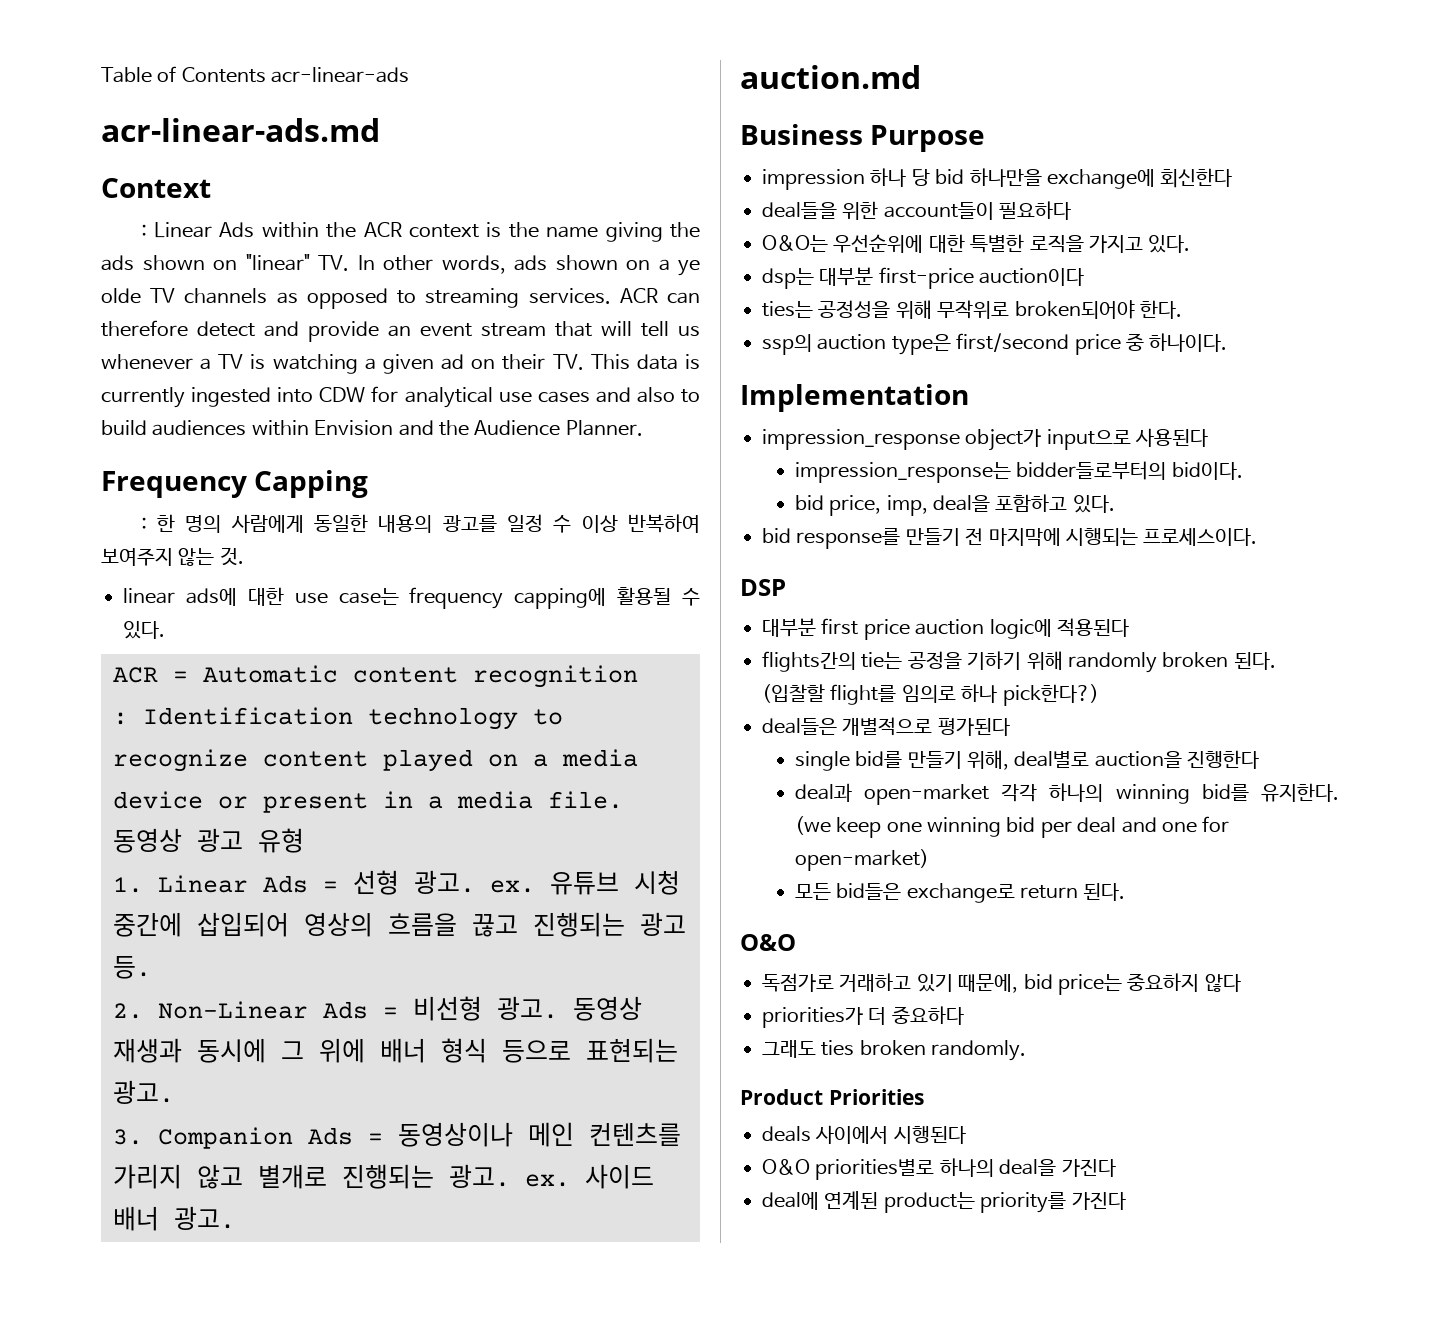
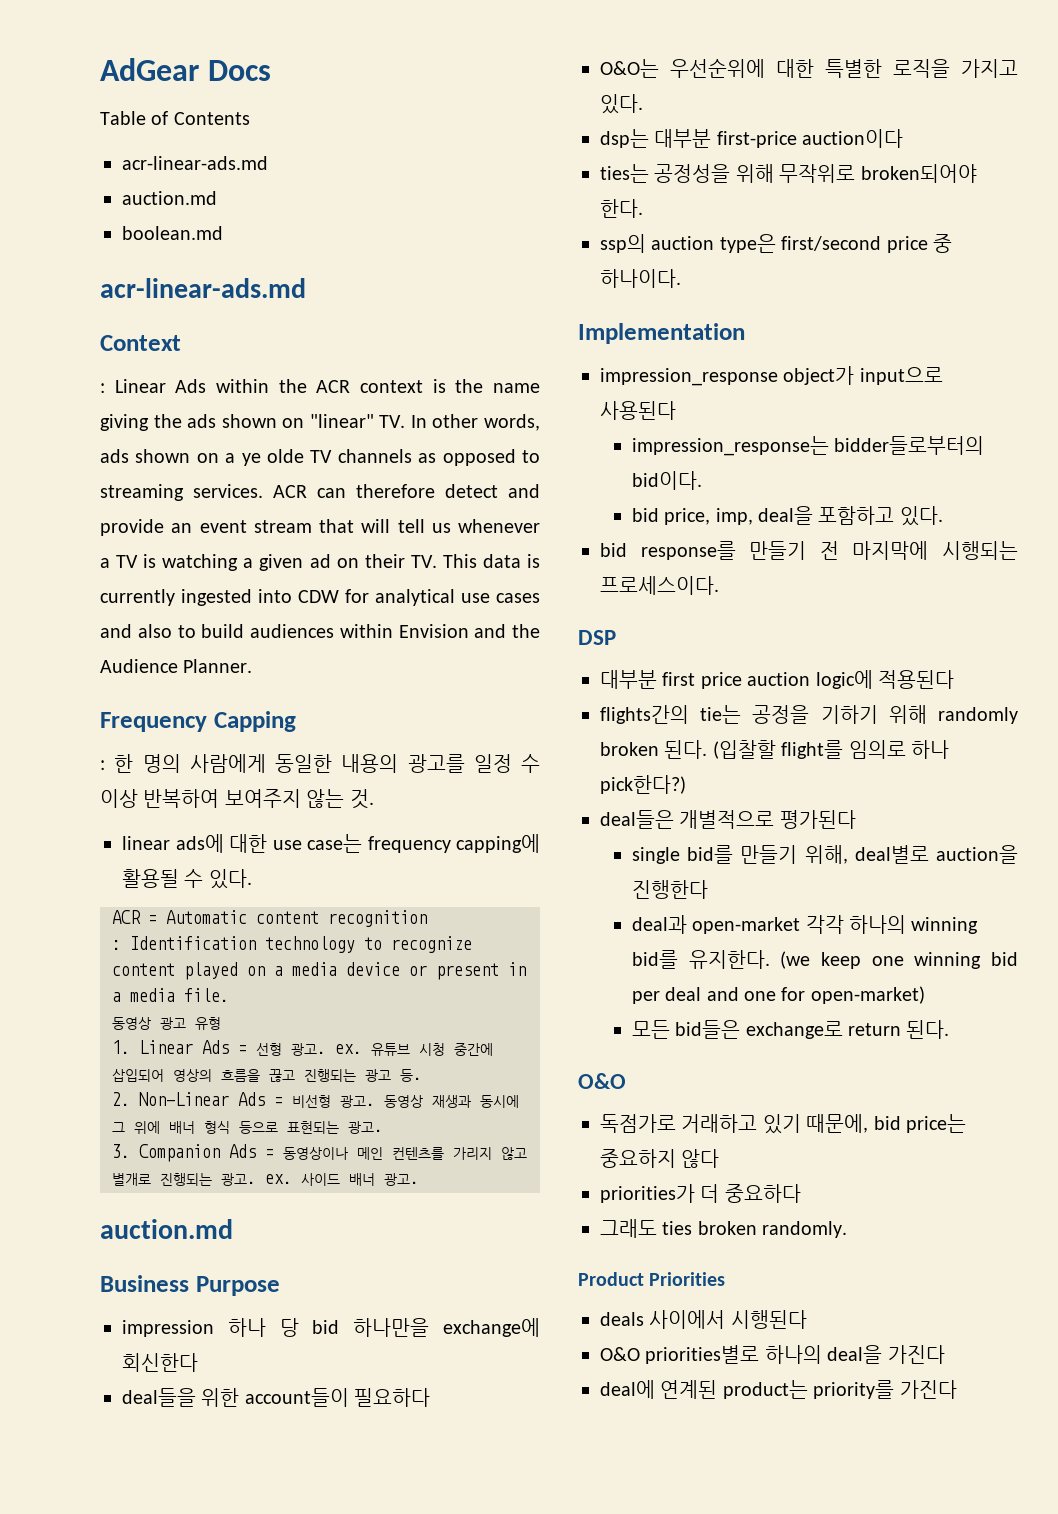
(101, 75) none -> [100,58,271,81] AdGear Docs //
[271,67,410,83] acr-linear-ads -> [122,156,268,170] [122,191,217,205] [122,226,223,240] // acr-linear-ads.md // auction.md // boolean.md

